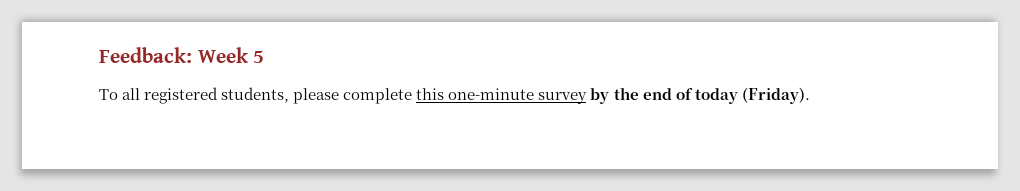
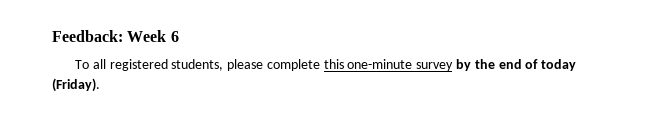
[253,50,265,63] 5 -> [170,31,179,42] 6

